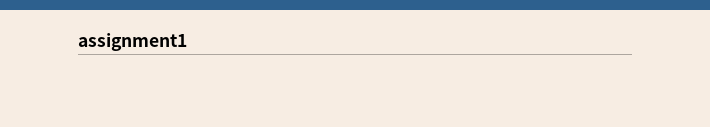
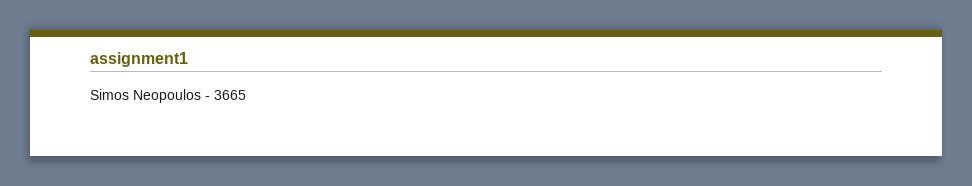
(187, 42) none -> [90,89,246,103] // Simos Neopoulos - 3665

